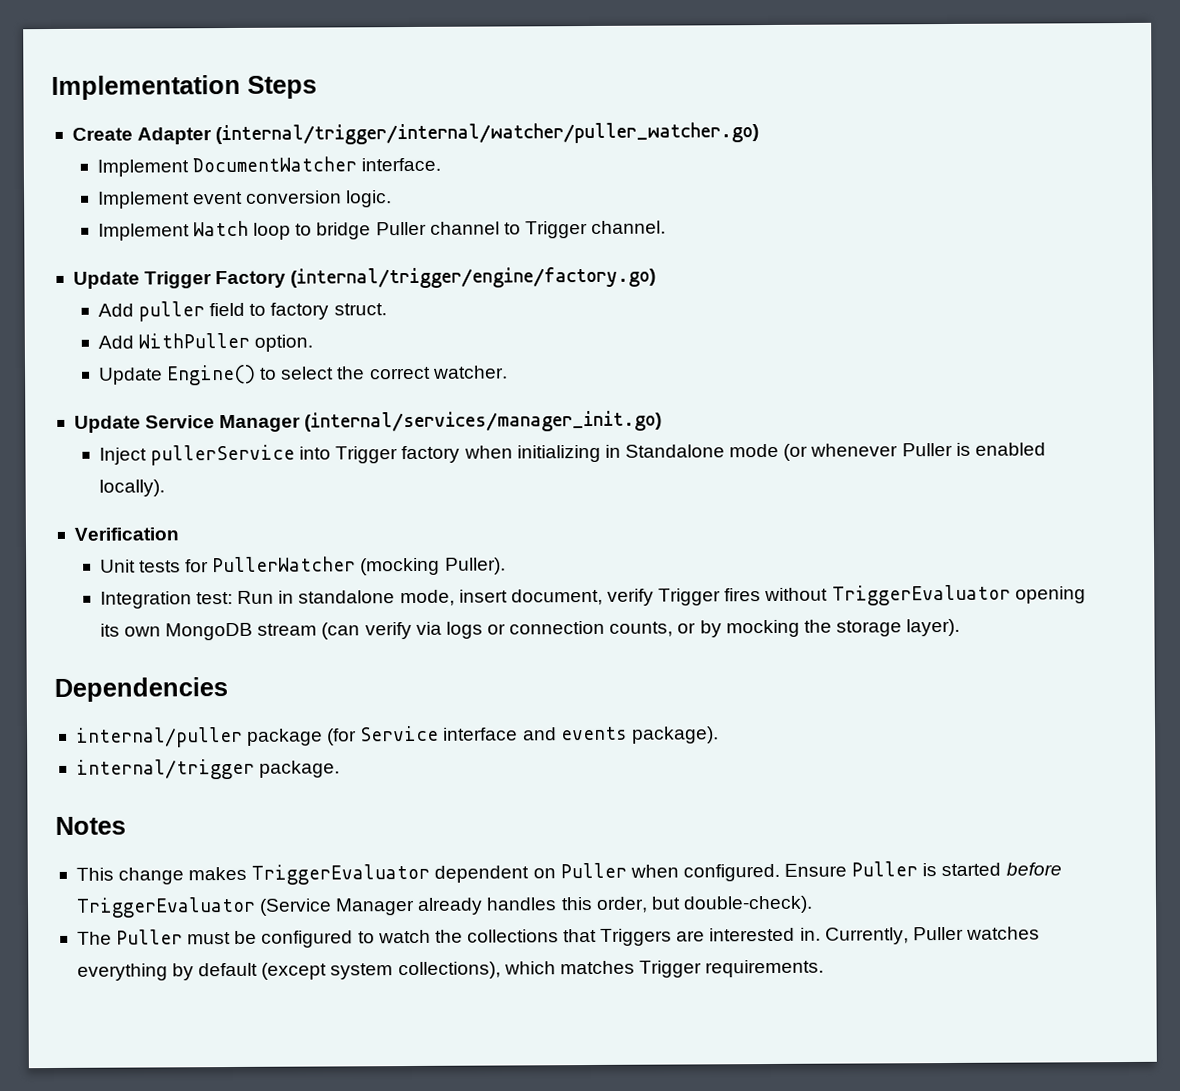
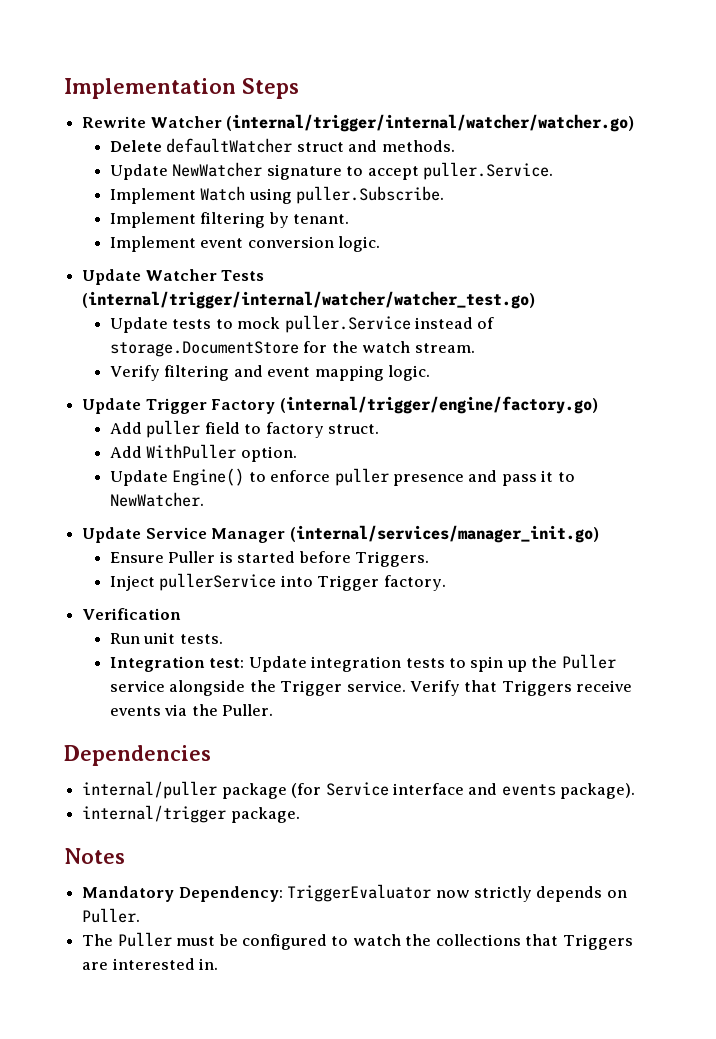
[71,122,760,146] [96,156,442,177] [97,190,393,209] [97,220,667,241] Create Adapter (internal/trigger/internal/watcher/puller_watcher.go) // Implement DocumentWatcher interface. // Implement event conversion logic. // Implement Watch loop to bridge Puller channel to Trigger channel. -> [82,114,635,132] [109,138,455,153] [109,162,553,180] [109,186,445,204] [109,212,350,228] [109,236,381,252] [82,269,265,285] [82,291,536,309] [109,315,495,333] [109,341,475,357] [109,365,430,381] Rewrite Watcher (internal/trigger/internal/watcher/watcher.go) // Delete defaultWatcher struct and methods. // Update NewWatcher signature to accept puller.Service. // Implement Watch using puller.Subscribe. // Implement filtering by tenant. // Implement event conversion logic. // Update Watcher Tests (internal/trigger/internal/watcher/watcher_test.go) // Update tests to mock puller.Service instead of storage.DocumentStore for the watch stream. // Verify filtering and event mapping logic.
[280,365,508,380] [73,410,663,433] [98,442,1046,466] [98,479,165,497] [73,527,179,541] [99,556,506,576] [99,584,1086,609] [99,618,961,641] select the correct watcher. // Update Service Manager (internal/services/manager_init.go) // Inject pullerService into Trigger factory when initializing in Standalone mode (or whenever Puller is enabled locally). // Verification // Unit tests for PullerWatcher (mocking Puller). // Integration test: Run in standalone mode, insert document, verify Trigger fires without TriggerEvaluator opening its own MongoDB stream (can verify via logs or connection counts, or by mocking the storage layer). -> [270,468,575,486] [109,492,204,507] [82,525,599,543] [109,551,429,567] [109,573,446,591] [82,608,182,620] [109,632,223,644] [109,654,616,672] [109,680,633,696] [109,704,274,716] enforce puller presence and pass it to NewWatcher. // Update Service Manager (internal/services/manager_init.go) // Ensure Puller is started before Triggers. // Inject pullerService into Trigger factory. // Verification // Run unit tests. // Integration test: Update integration tests to spin up the Puller service alongside the Trigger service. Verify that Triggers receive events via the Puller.
[75,861,1062,885] [75,895,813,918] This change makes TriggerEvaluator dependent on Puller when configured. Ensure Puller is started before TriggerEvaluator (Service Manager already handles this order, but double-check). -> [82,884,627,902] [82,908,141,923] Mandatory Dependency: TriggerEvaluator now strictly depends on Puller.
[824,926,1040,945] [76,959,825,981] Currently, Puller watches everything by default (except system collections), which matches Trigger requirements. -> (219, 964) none

